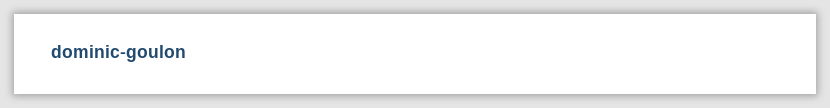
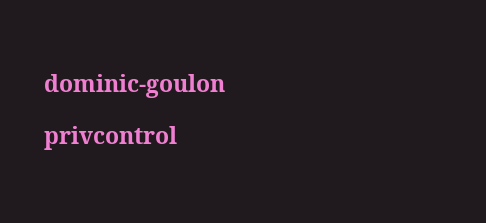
(186, 53) none -> [44,126,177,150] // privcontrol

